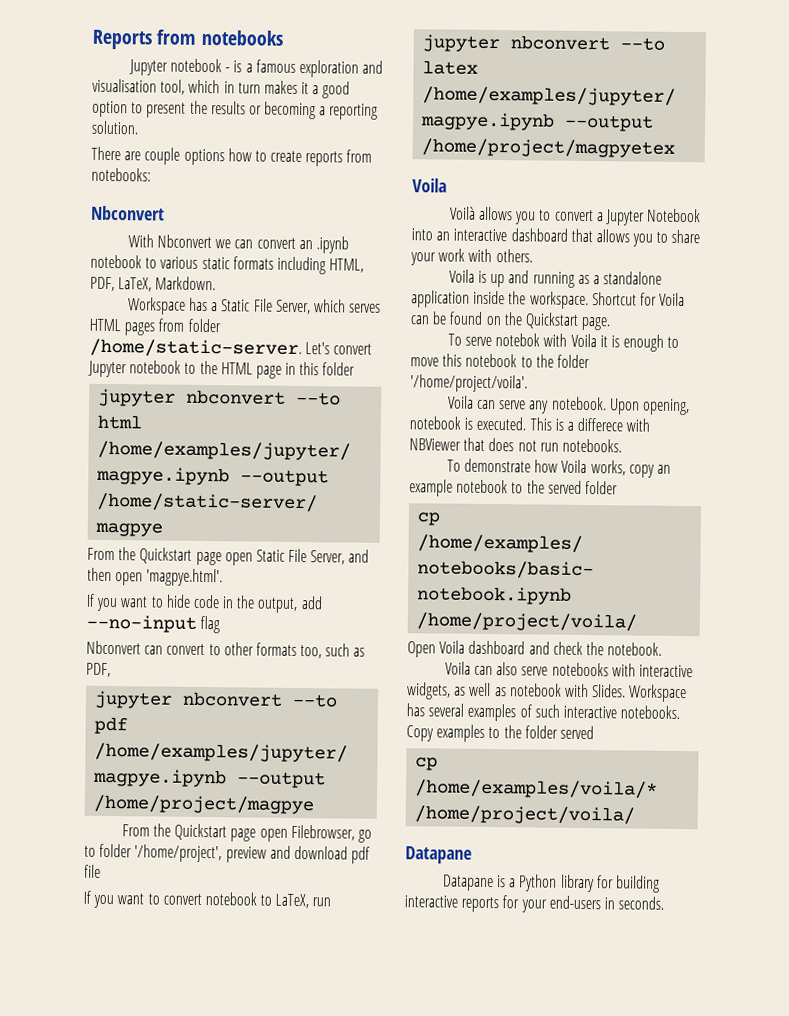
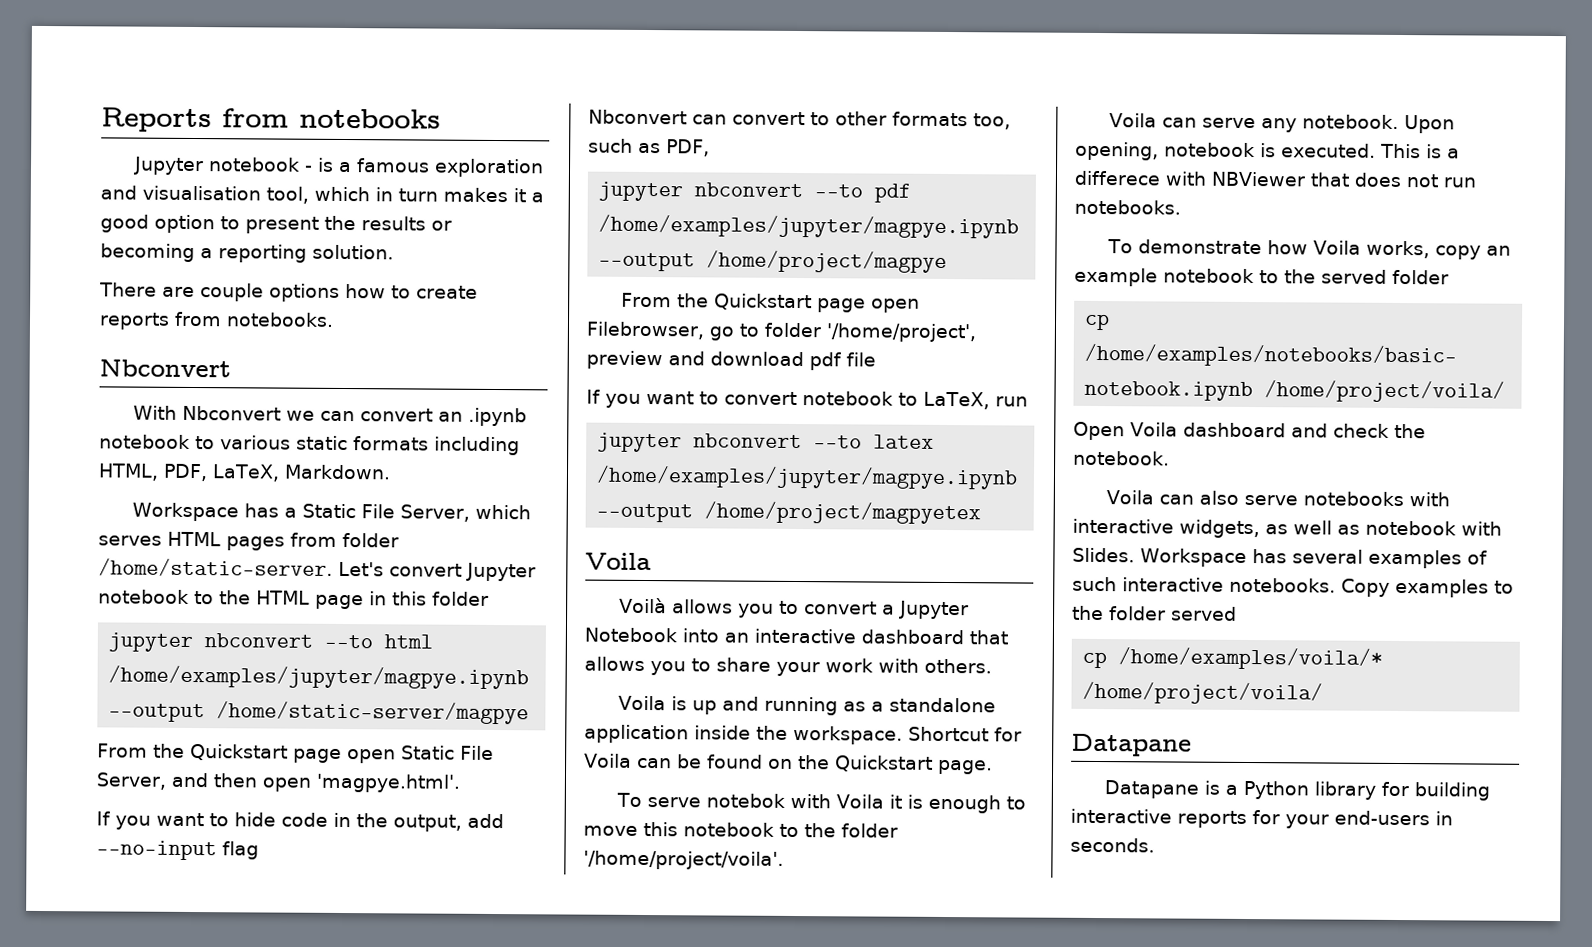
[91,167,151,182] notebooks: -> [226,312,334,327] notebooks.

